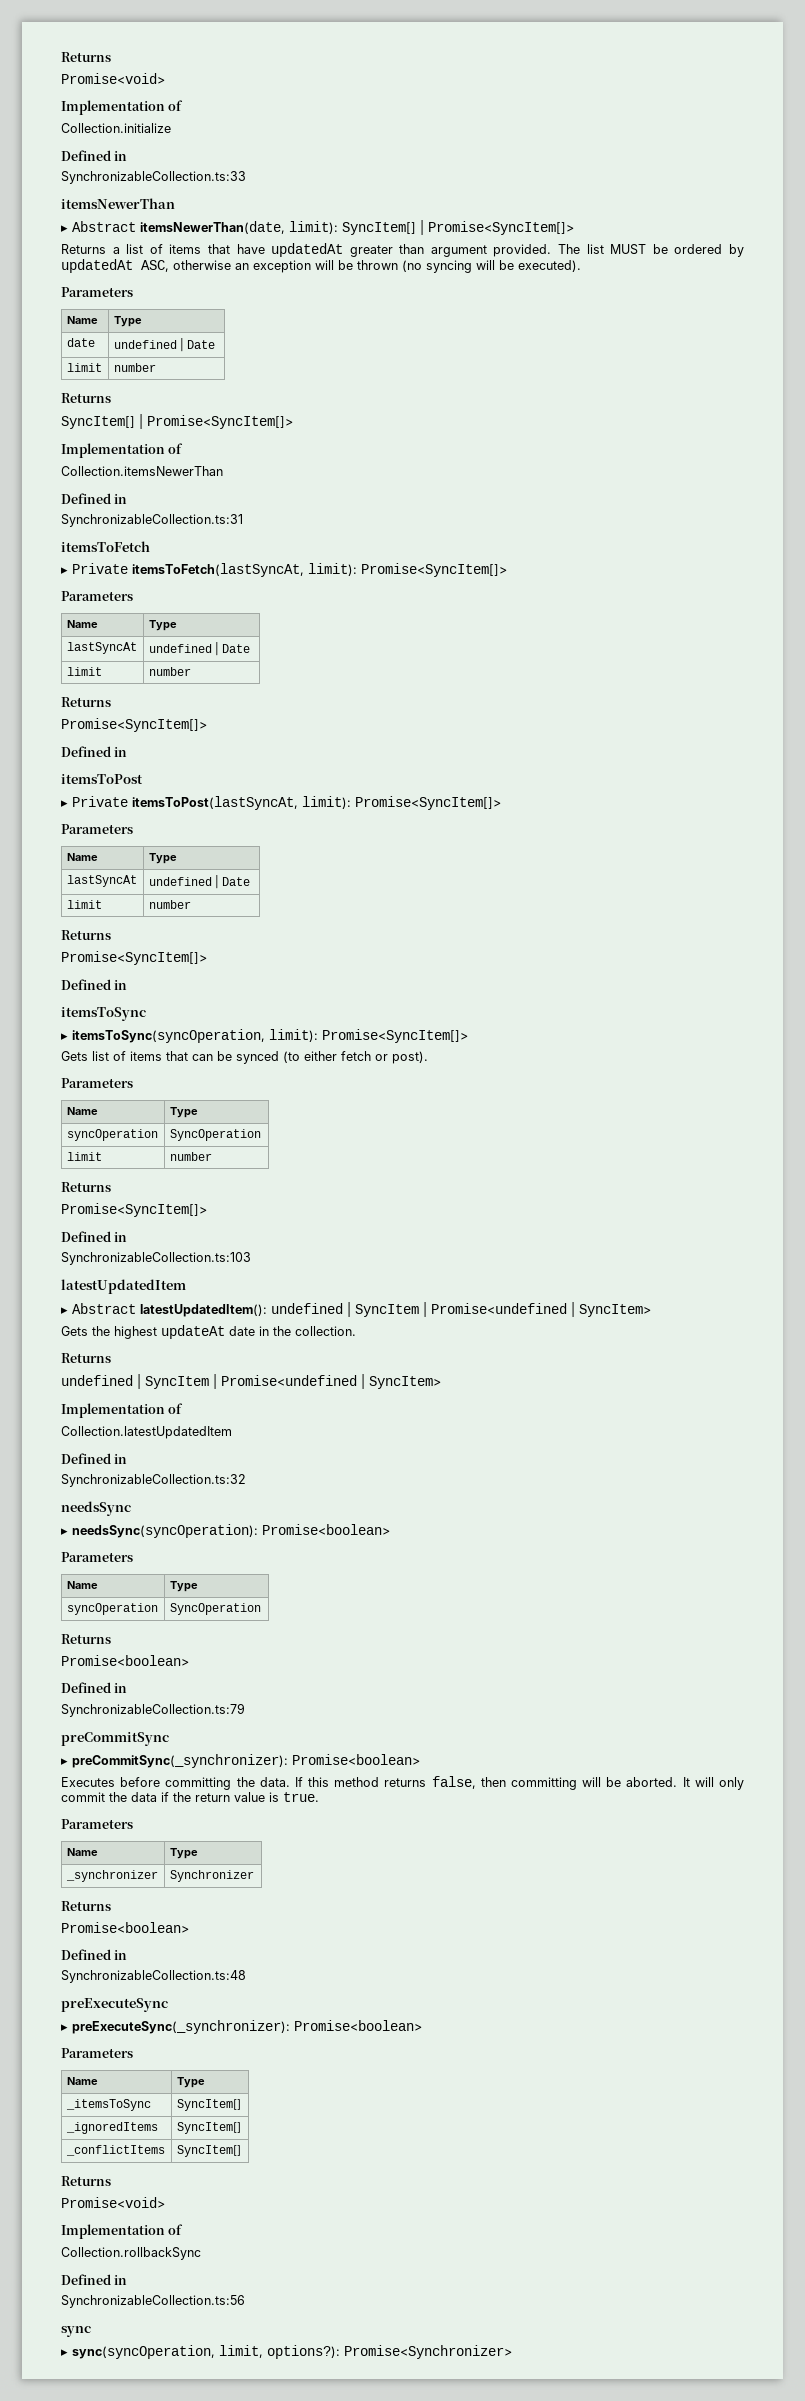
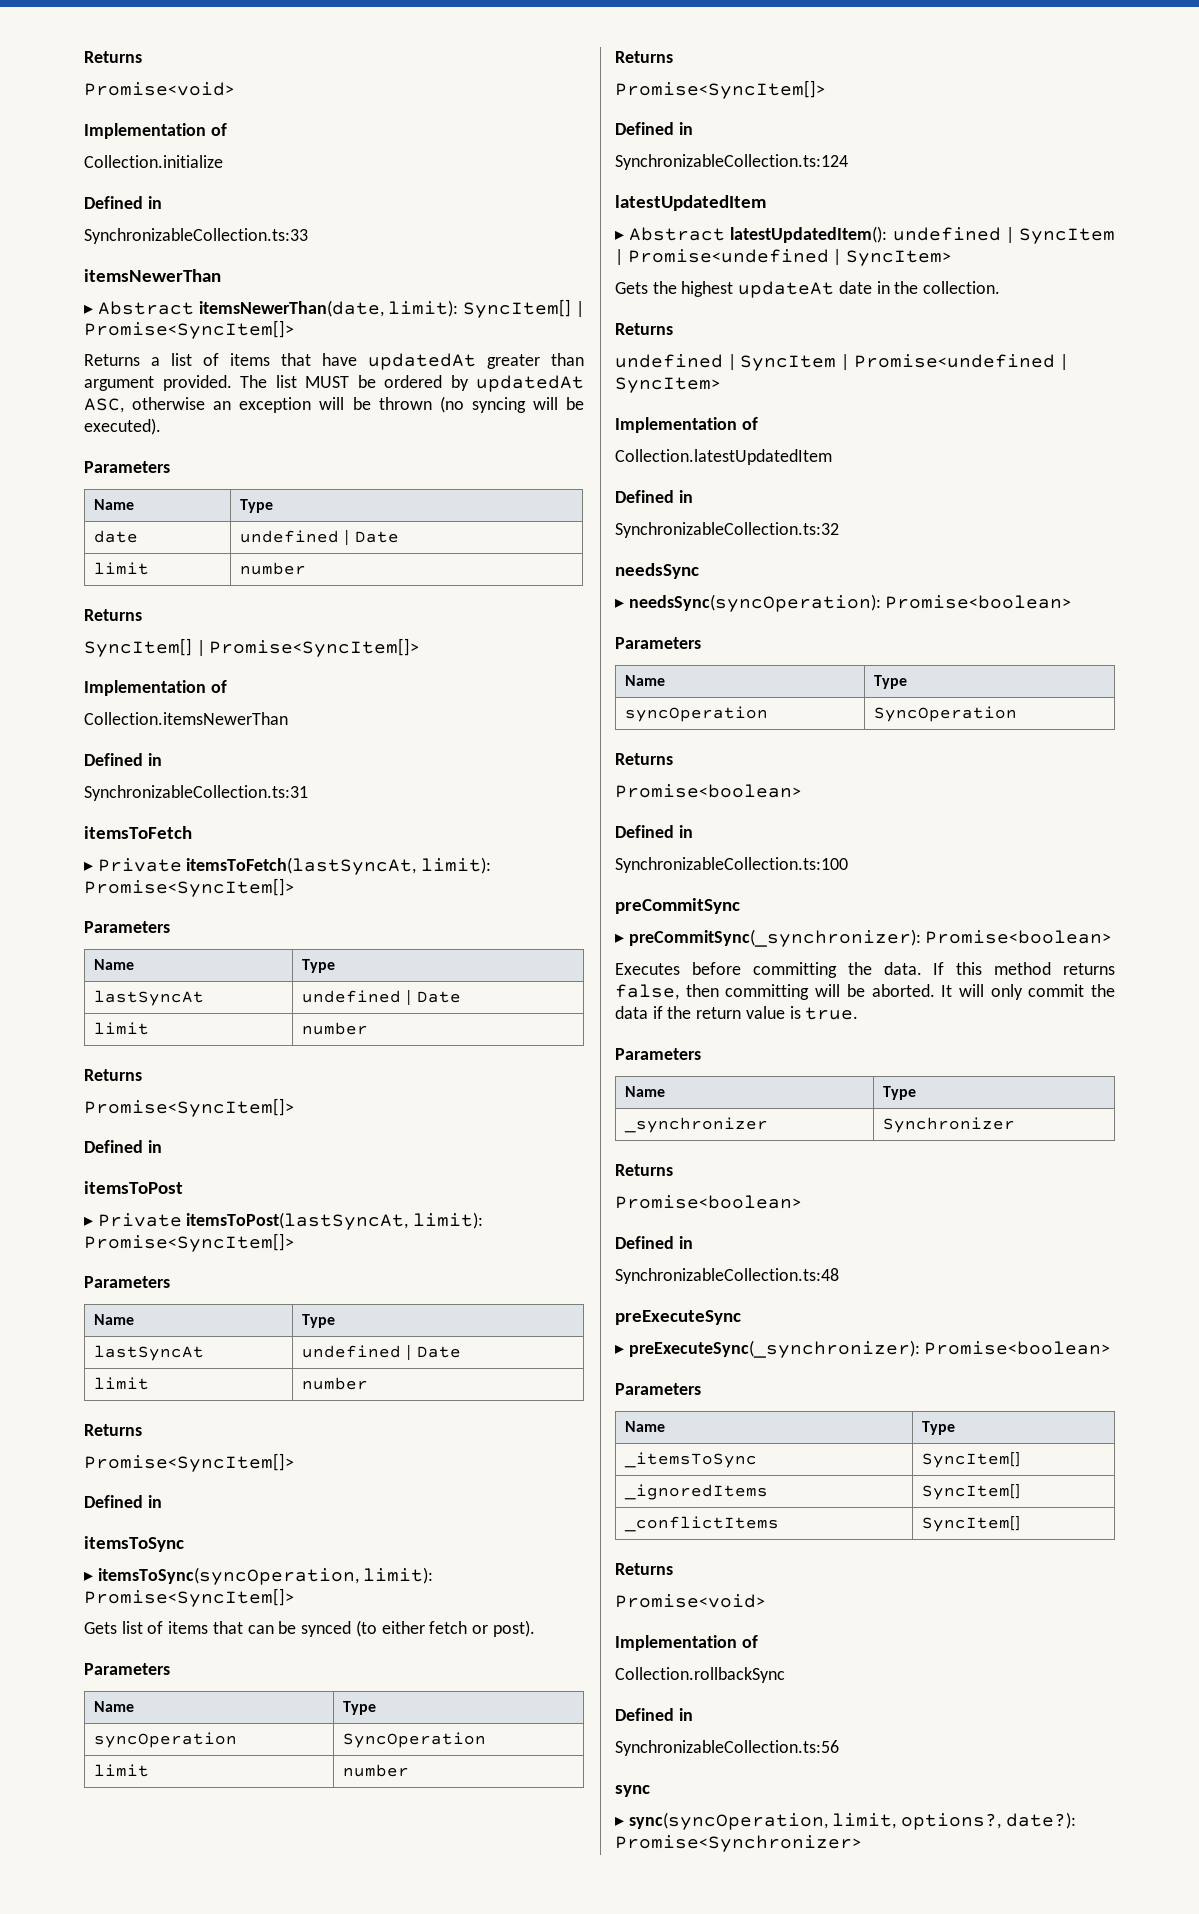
[61,1252,251,1265] SynchronizableCollection.ts:103 -> [615,154,848,170] SynchronizableCollection.ts:124
[61,1703,245,1717] SynchronizableCollection.ts:79 -> [615,857,848,873] SynchronizableCollection.ts:100
[267,2345,340,2359] options?): -> [901,1812,1076,1830] options?, date?):

